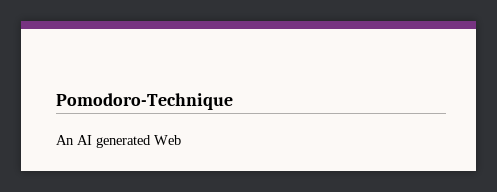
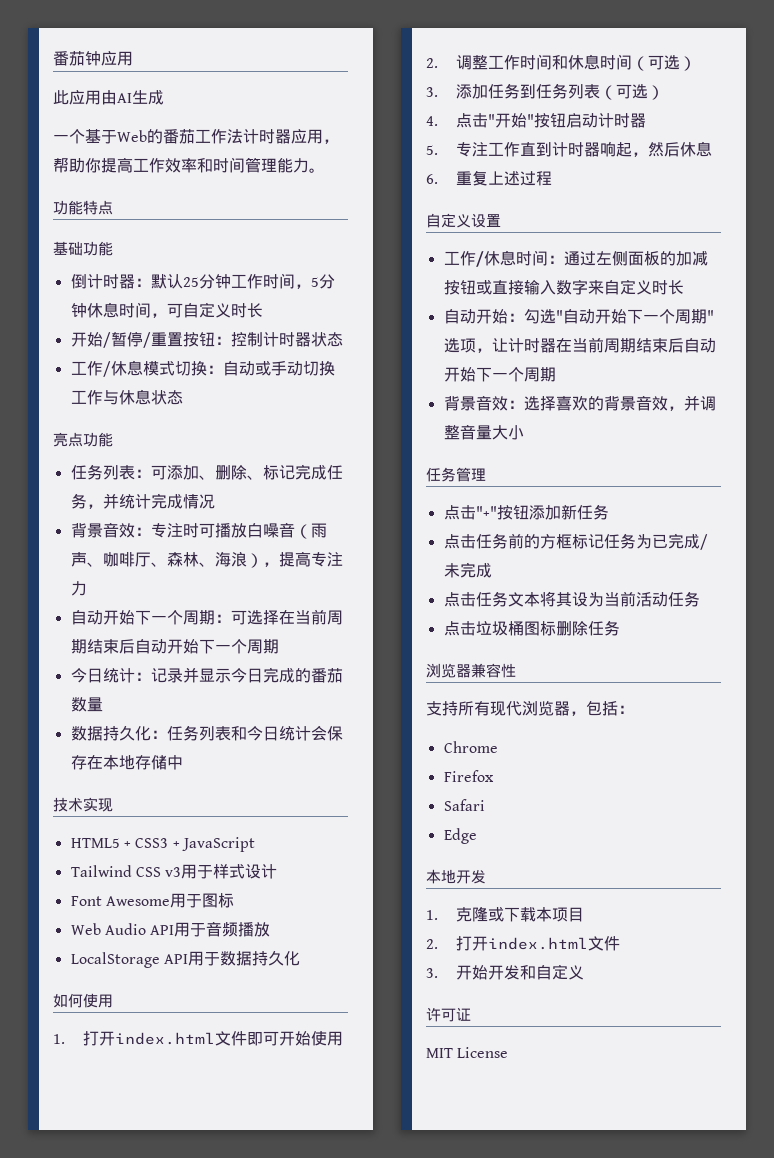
[56,93,233,110] [56,135,181,148] Pomodoro-Technique // An AI generated Web -> [53,51,133,66] [53,90,164,105] [53,129,339,144] [53,157,325,173] [53,200,113,215] [53,241,113,256] [70,273,335,289] [70,302,263,318] [70,331,343,348] [70,360,335,377] [70,389,183,405] [53,432,113,447] [70,464,343,480] [70,493,215,509] [70,522,327,539] [70,551,343,568] [70,581,87,596] [70,609,343,625] [70,639,279,654] [70,667,343,683] [70,697,103,712] [70,725,343,741] [70,755,183,770] [53,797,113,812] [70,837,255,852] [70,864,278,879] [70,893,234,908] [70,921,271,937] [70,950,300,968] [53,993,113,1008] [53,1031,343,1046] [426,54,696,71] [426,83,664,100] [426,113,646,128] [426,141,712,157] [426,171,552,186] [426,213,501,228] [443,250,708,267] [443,279,684,295] [443,309,714,324] [443,337,716,353] [443,367,556,382] [443,395,716,411] [443,424,524,440] [426,467,486,482] [443,504,609,520] [443,533,708,550] [443,562,492,578] [443,591,700,607] [443,620,620,636] [426,663,516,678] [426,700,634,716] [443,741,498,753] [443,770,494,782] [443,799,485,811] [443,828,477,844] [426,869,486,884] [426,907,584,922] [426,936,620,951] [426,964,584,980] [426,1007,471,1022] [426,1047,509,1058] 番茄钟应用 // 此应用由AI生成 // 一个基于Web的番茄工作法计时器应用，帮助你提高工作效率和时间管理能力。 // 功能特点 // 基础功能 // 倒计时器：默认25分钟工作时间，5分钟休息时间，可自定义时长 // 开始/暂停/重置按钮：控制计时器状态 // 工作/休息模式切换：自动或手动切换工作与休息状态 // 亮点功能 // 任务列表：可添加、删除、标记完成任务，并统计完成情况 // 背景音效：专注时可播放白噪音（雨声、咖啡厅、森林、海浪），提高专注力 // 自动开始下一个周期：可选择在当前周期结束后自动开始下一个周期 // 今日统计：记录并显示今日完成的番茄数量 // 数据持久化：任务列表和今日统计会保存在本地存储中 // 技术实现 // HTML5 + CSS3 + JavaScript // Tailwind CSS v3用于样式设计 // Font Awesome用于图标 // Web Audio API用于音频播放 // LocalStorage API用于数据持久化 // 如何使用 // 1.打开index.html文件即可开始使用 // 2.调整工作时间和休息时间（可选） // 3.添加任务到任务列表（可选） // 4.点击"开始"按钮启动计时器 // 5.专注工作直到计时器响起，然后休息 // 6.重复上述过程 // 自定义设置 // 工作/休息时间：通过左侧面板的加减按钮或直接输入数字来自定义时长 // 自动开始：勾选"自动开始下一个周期"选项，让计时器在当前周期结束后自动开始下一个周期 // 背景音效：选择喜欢的背景音效，并调整音量大小 // 任务管理 // 点击"+"按钮添加新任务 // 点击任务前的方框标记任务为已完成/未完成 // 点击任务文本将其设为当前活动任务 // 点击垃圾桶图标删除任务 // 浏览器兼容性 // 支持所有现代浏览器，包括： // Chrome // Firefox // Safari // Edge // 本地开发 // 1.克隆或下载本项目 // 2.打开index.html文件 // 3.开始开发和自定义 // 许可证 // MIT License

